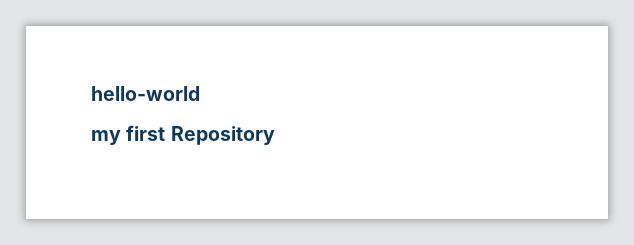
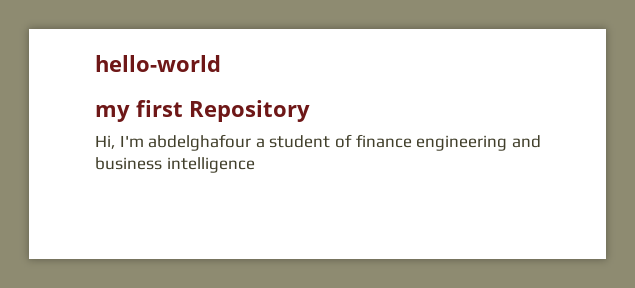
(275, 135) none -> [95,134,541,151] [95,157,255,173] // Hi, I'm abdelghafour a student of finance engineering and business intelligence

